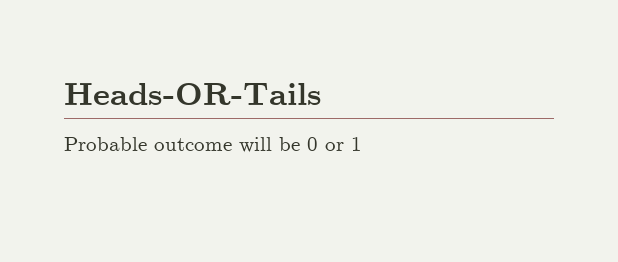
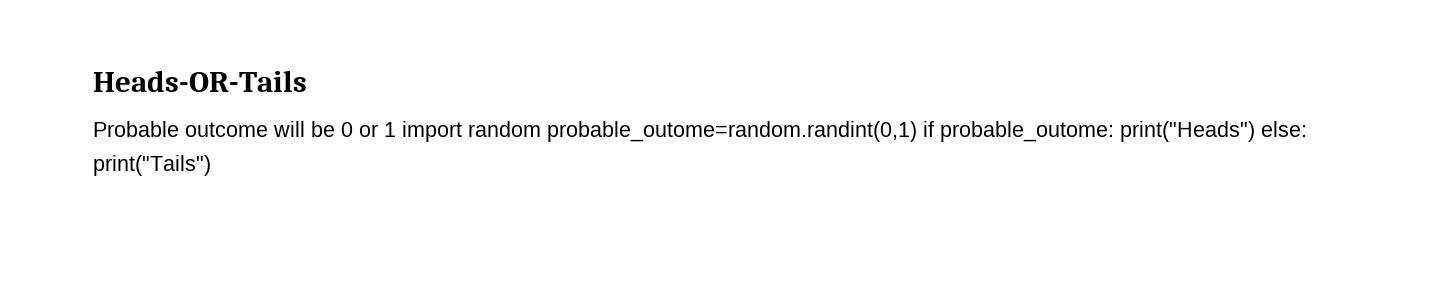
(362, 144) none -> [402,121,1307,142] [93,155,211,176] import random probable_outome=random.randint(0,1) if probable_outome: print("Heads") else: print("Tails")

